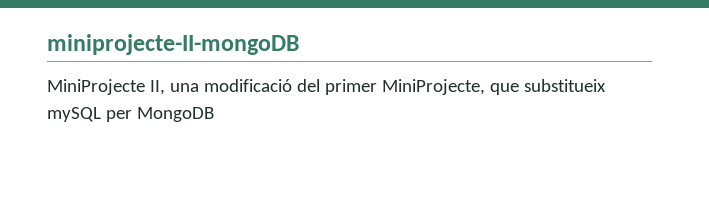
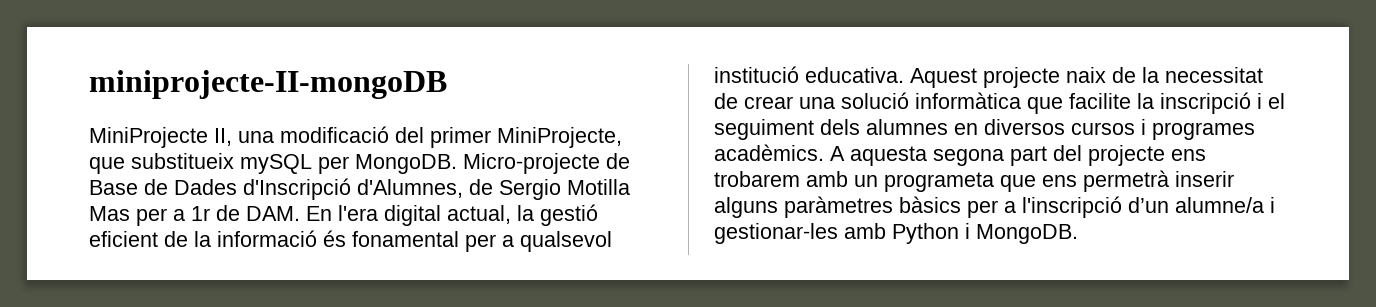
[136,107,214,122] MongoDB -> [355,153,630,174] [89,178,630,200] [89,204,598,226] [89,230,612,252] [714,66,1263,88] [714,92,1285,114] [714,119,1255,140] [714,144,1206,166] [714,170,1234,192] [714,196,1275,218] [714,223,1078,244] MongoDB. Micro-projecte de Base de Dades d'Inscripció d'Alumnes, de Sergio Motilla Mas per a 1r de DAM. En l'era digital actual, la gestió eficient de la informació és fonamental per a qualsevol institució educativa. Aquest projecte naix de la necessitat de crear una solució informàtica que facilite la inscripció i el seguiment dels alumnes en diversos cursos i programes acadèmics. A aquesta segona part del projecte ens trobarem amb un programeta que ens permetrà inserir alguns paràmetres bàsics per a l'inscripció d’un alumne/a i gestionar-les amb Python i MongoDB.

